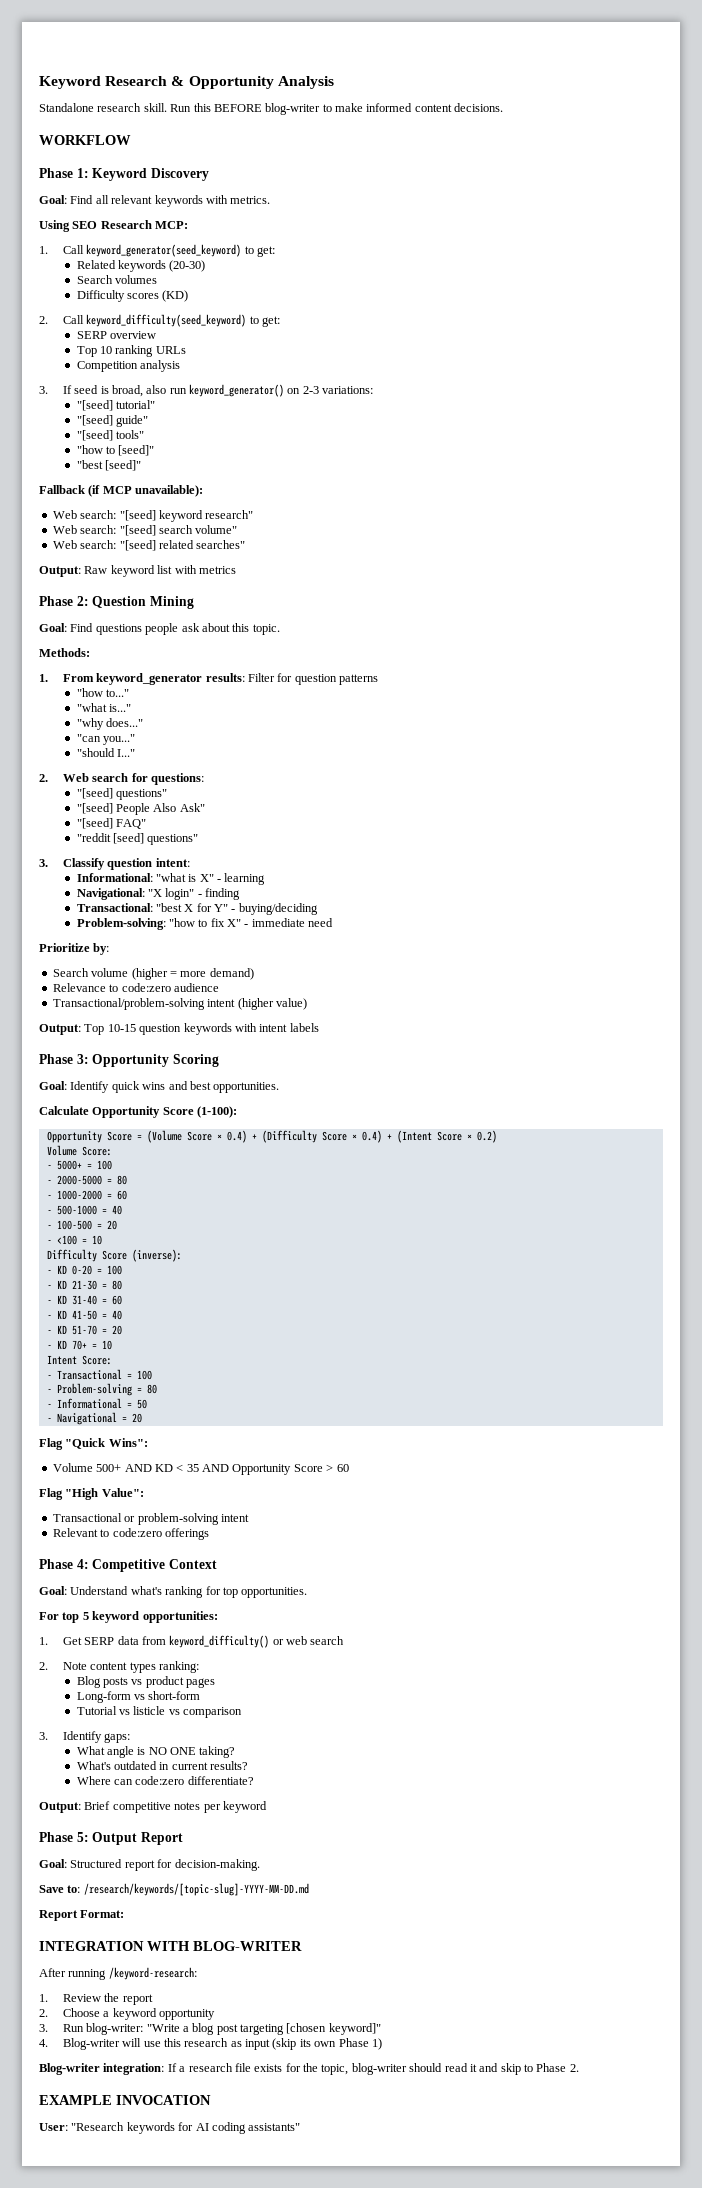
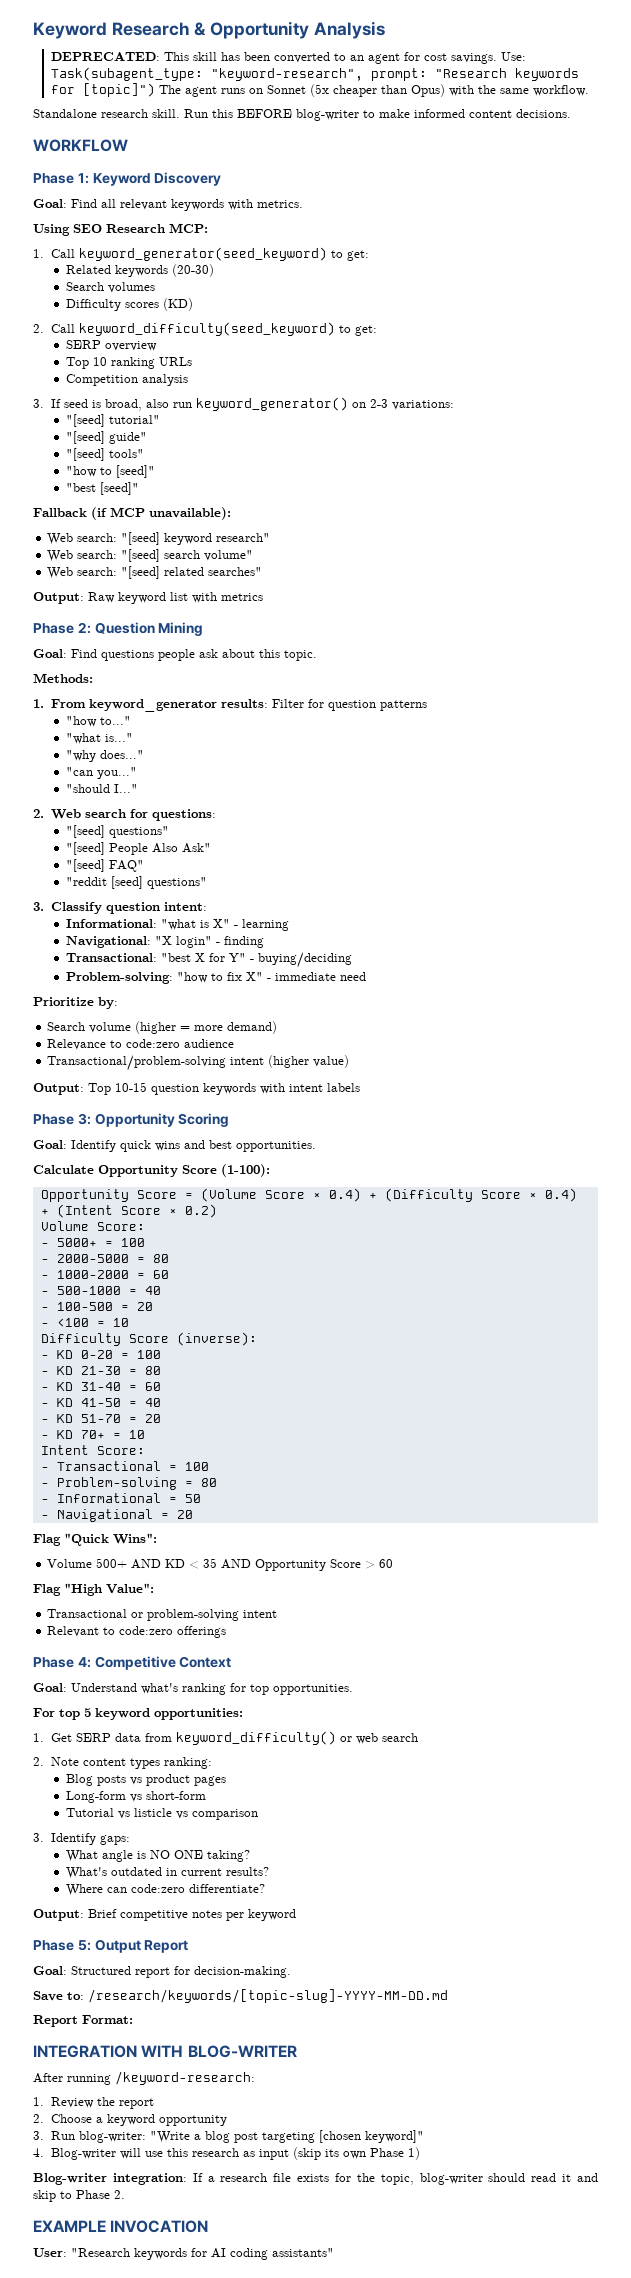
(334, 82) none -> [51,52,527,64] [51,67,580,81] [51,83,590,97] // DEPRECATED: This skill has been converted to an agent for cost savings. Use: Task(subagent_type: "keyword-research", prompt: "Research keywords for [topic]") The agent runs on Sonnet (5x cheaper than Opus) with the same workflow.

